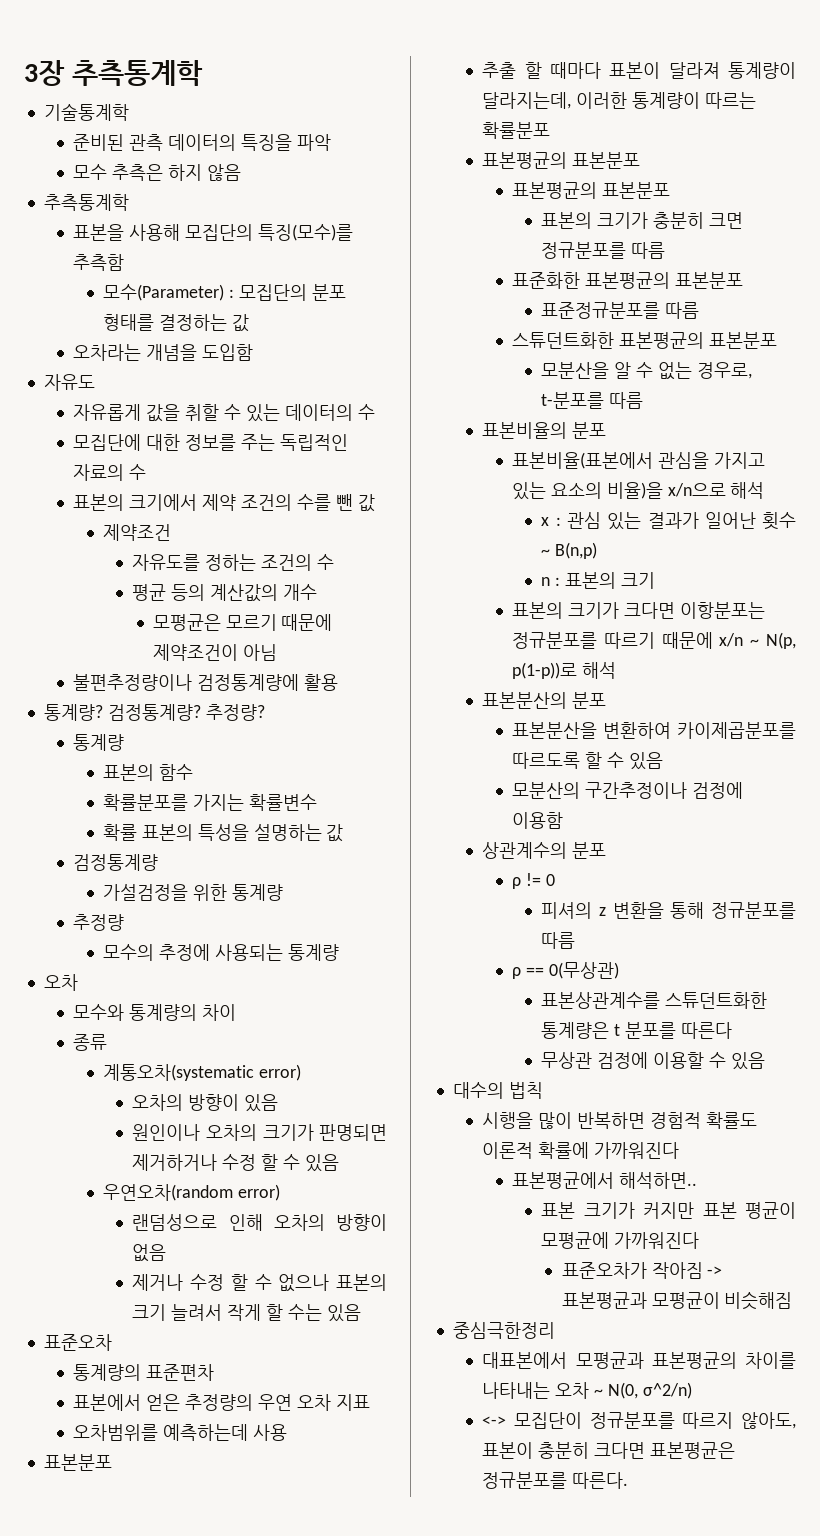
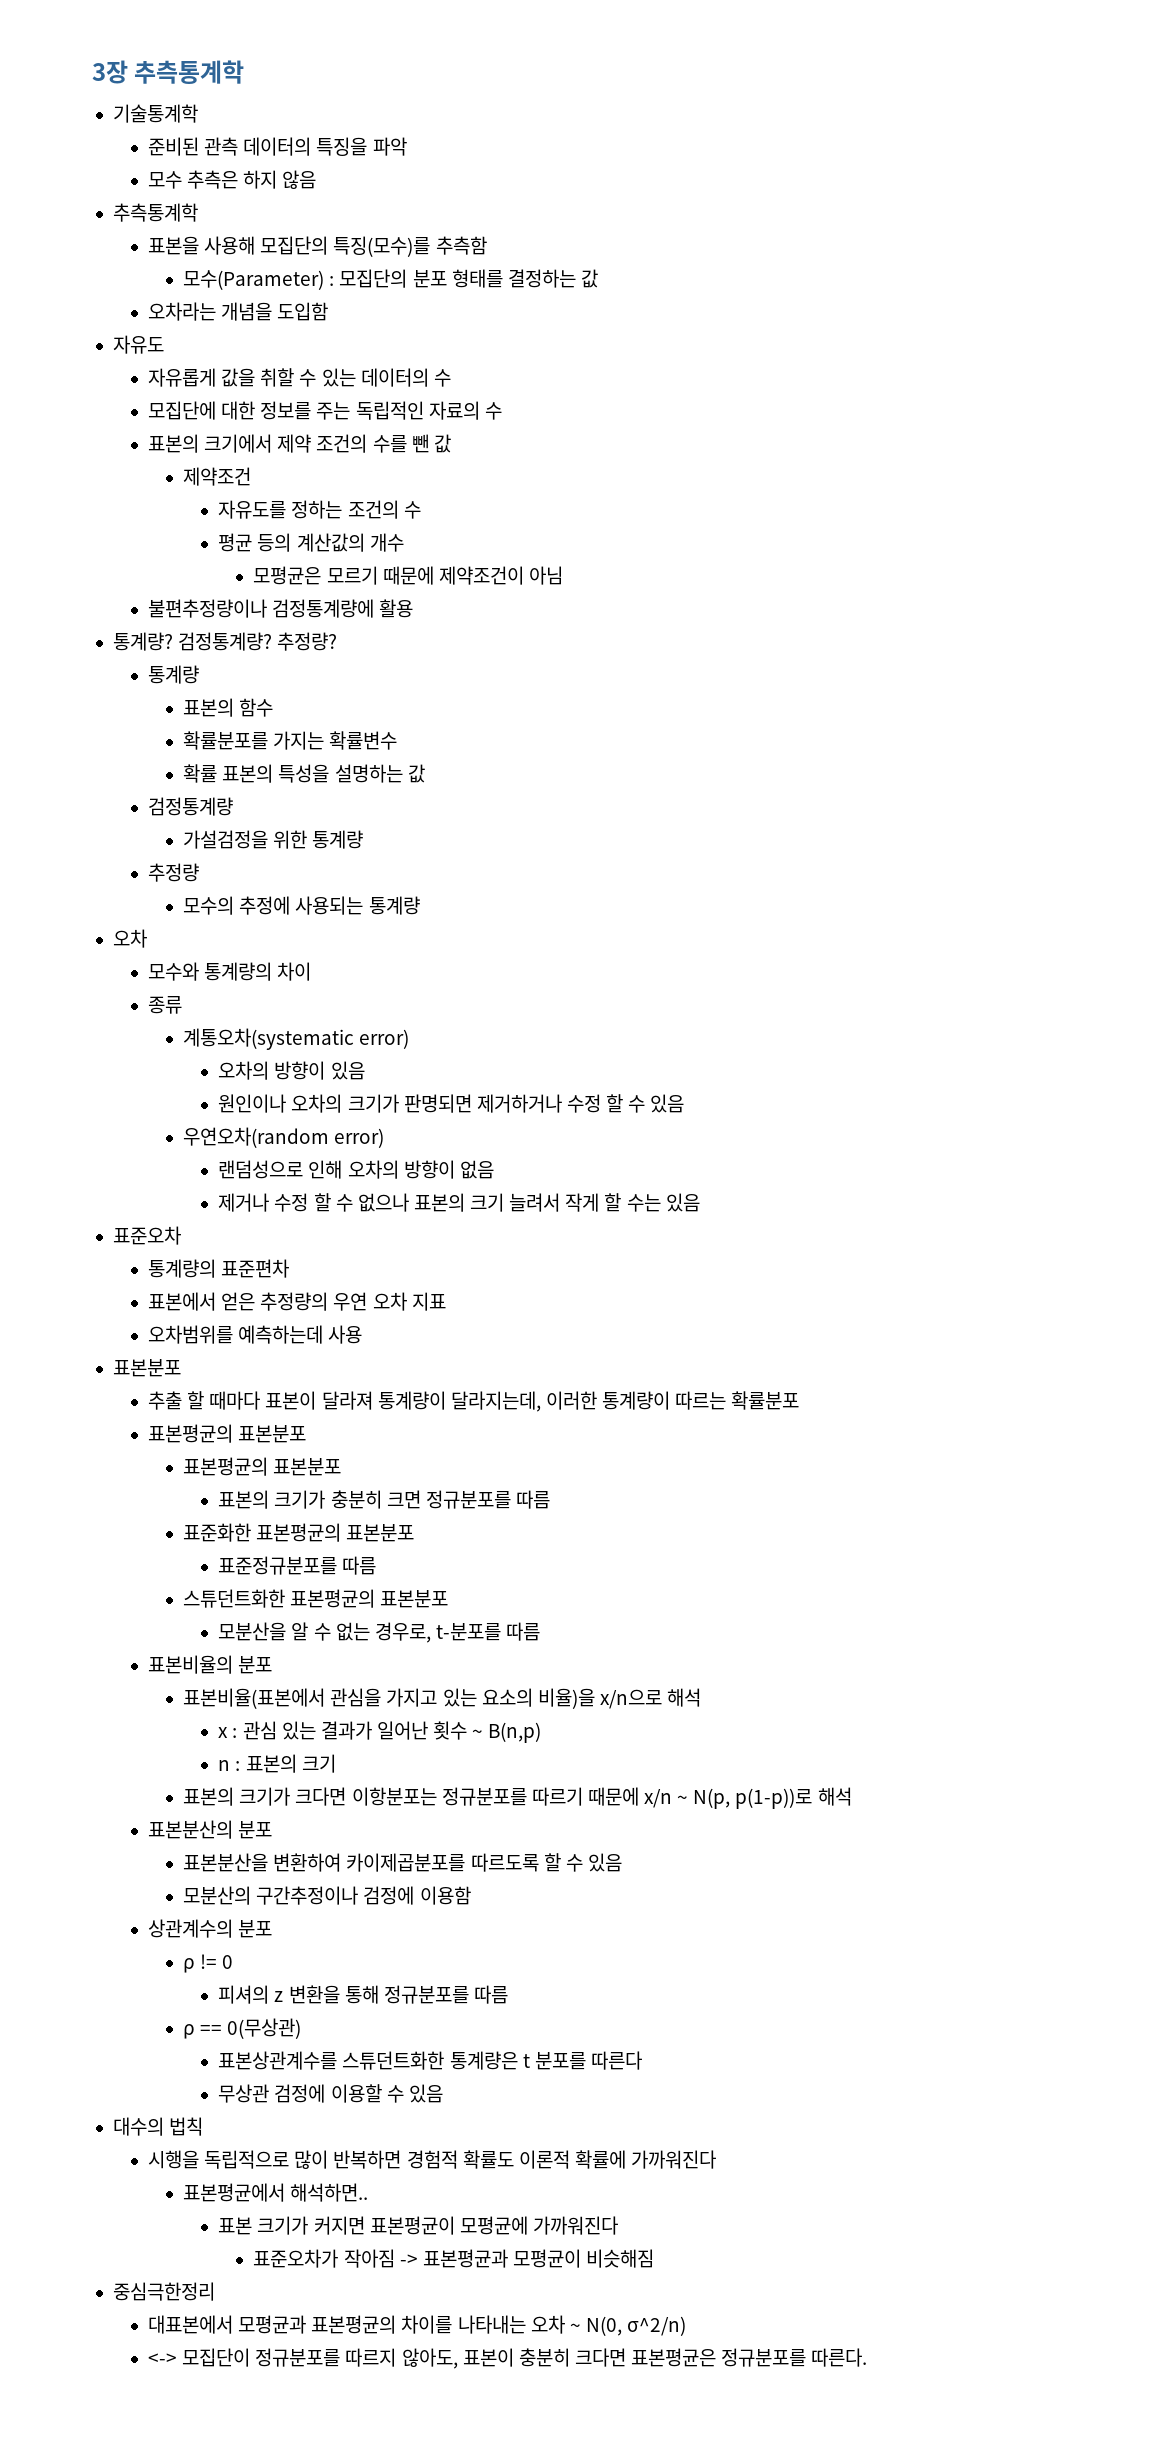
(534, 1120) none -> [204,2150,290,2169] 독립적으로
[643,1202,796,1219] 커지만 표본 평균이 -> [313,2216,455,2235] 커지면 표본평균이

